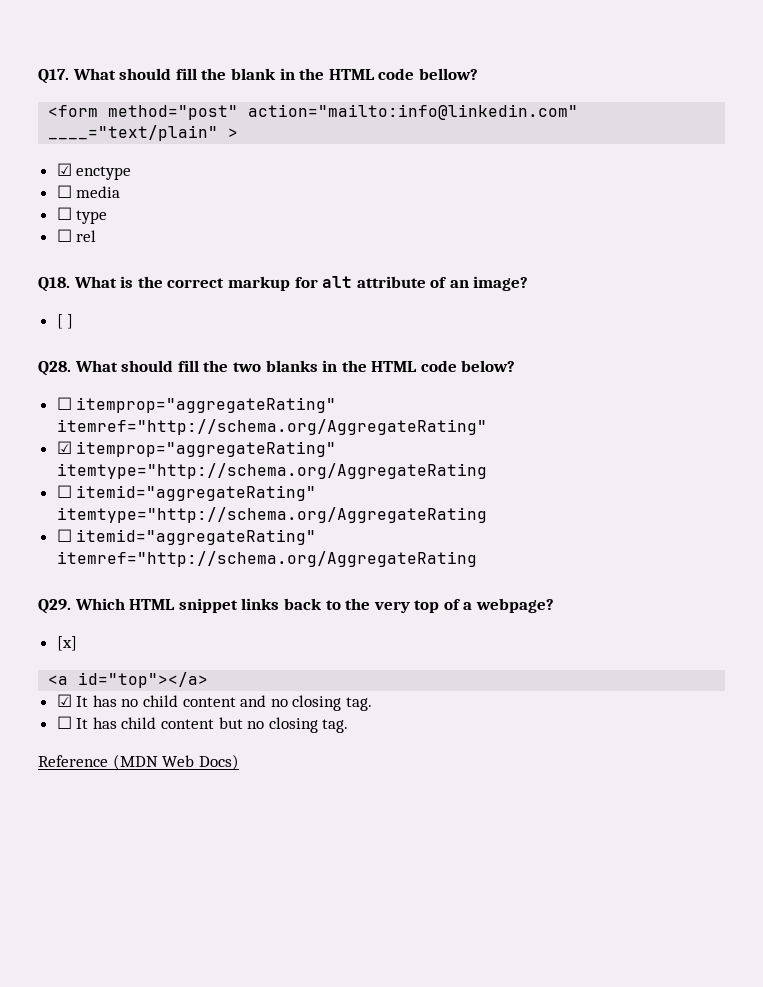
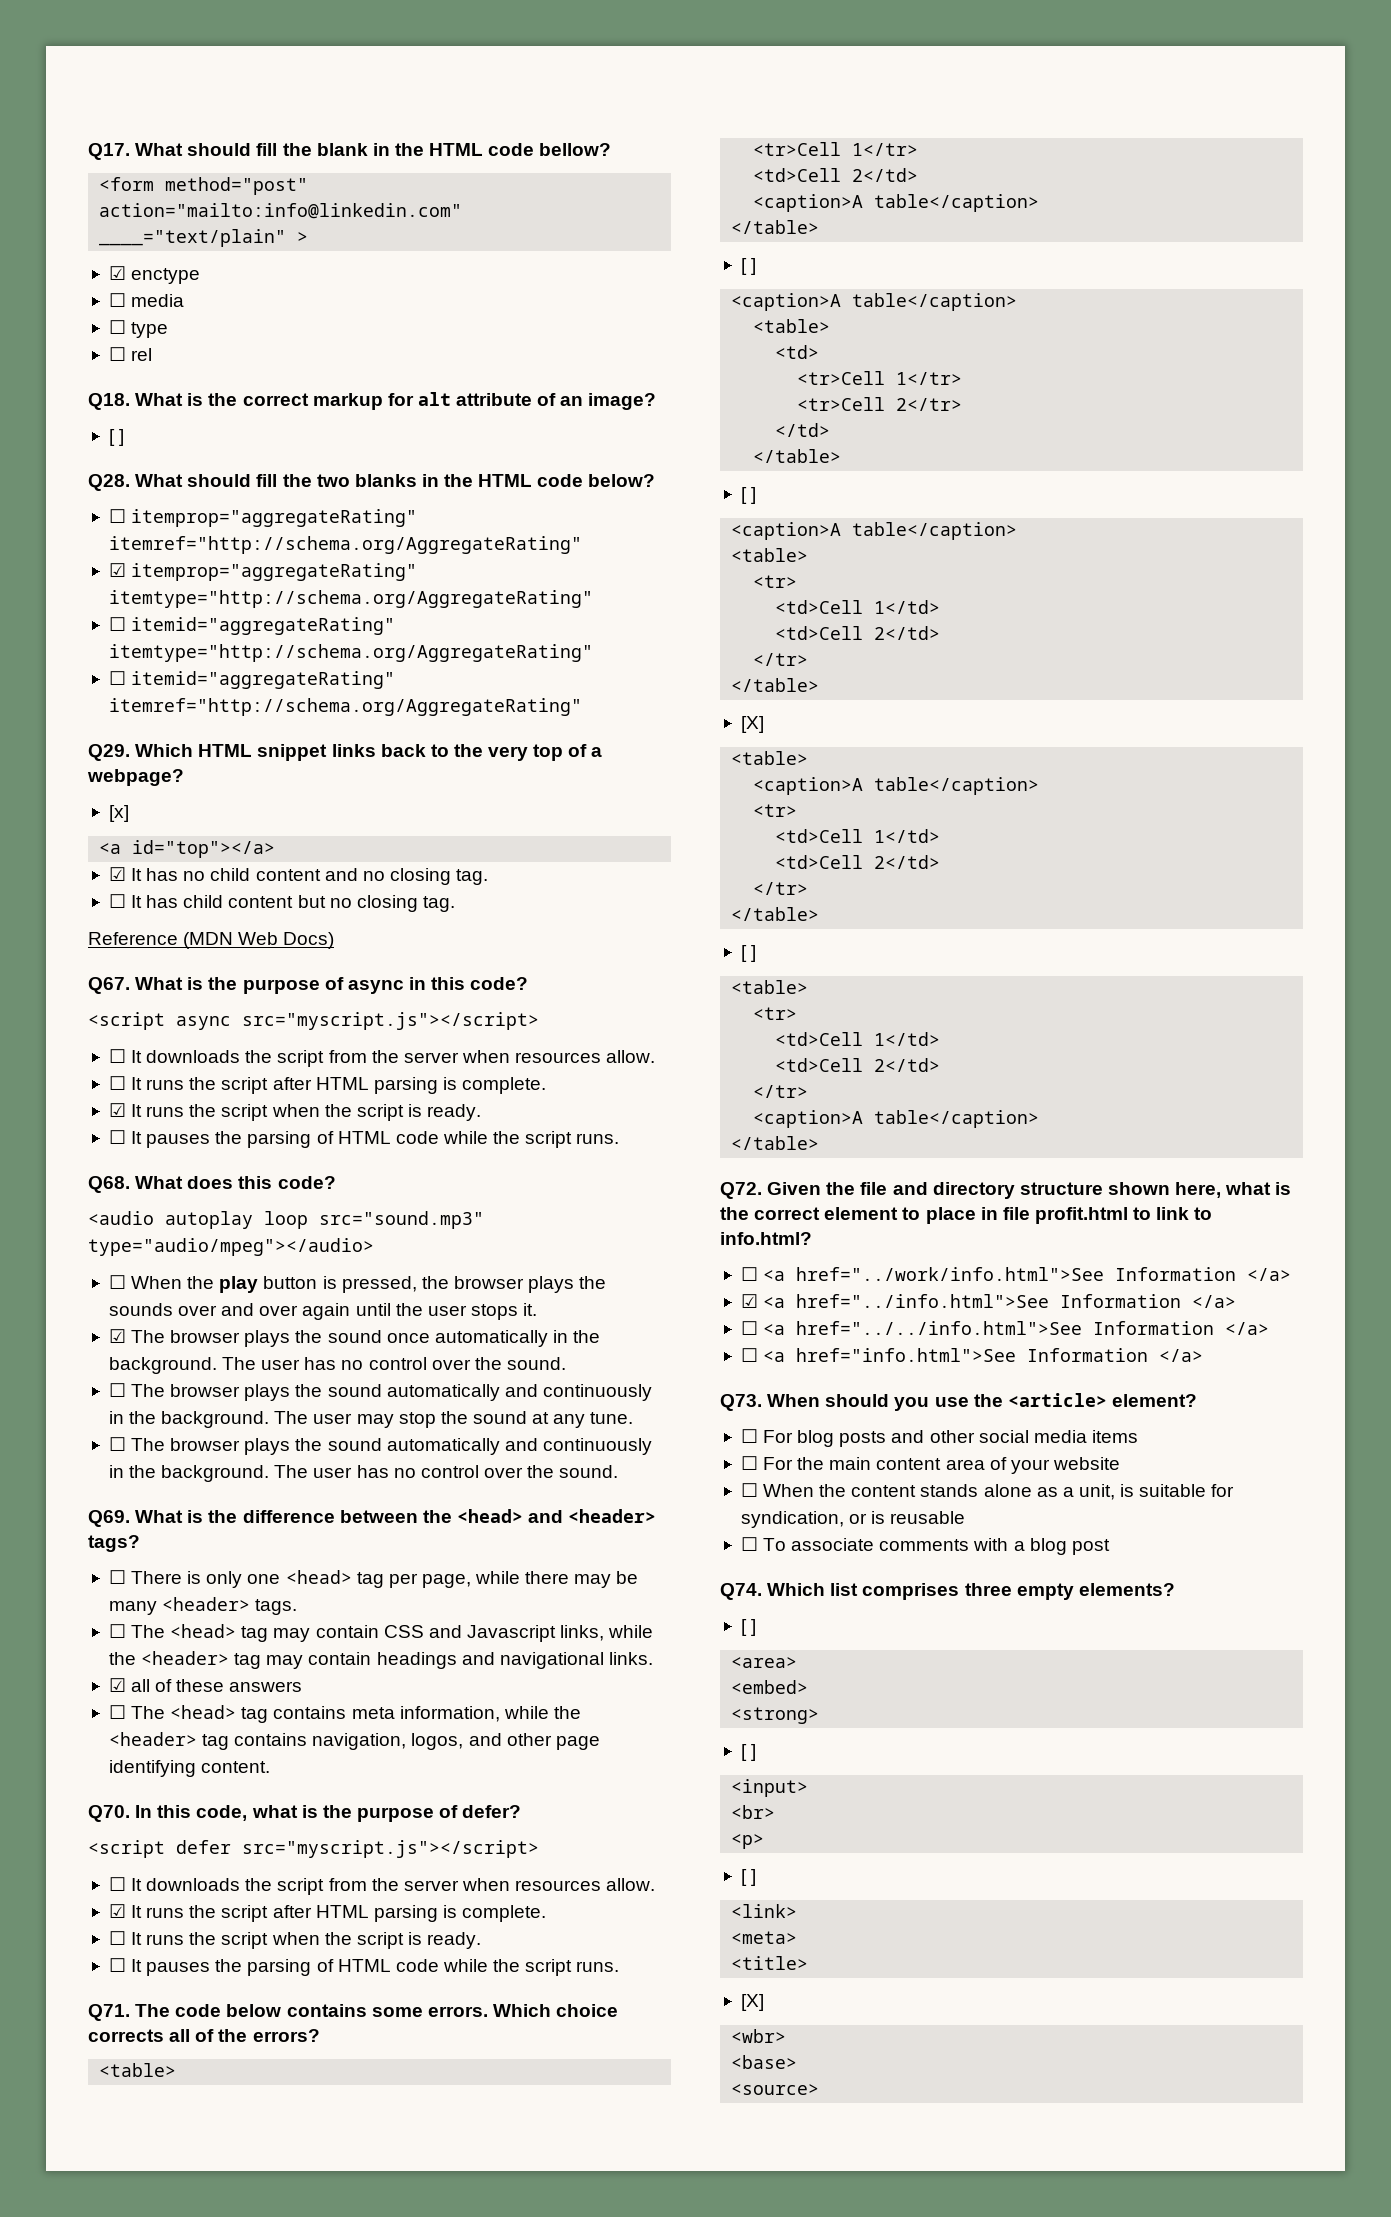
[56,463,487,479] [56,485,317,501] [56,507,487,523] [56,529,317,545] [56,551,477,567] itemtype="http://schema.org/AggregateRating // ☐ itemid="aggregateRating" itemtype="http://schema.org/AggregateRating // ☐ itemid="aggregateRating" itemref="http://schema.org/AggregateRating -> [108,590,593,608] [108,617,396,635] [108,644,593,662] [108,671,396,689] [108,698,582,716] itemtype="http://schema.org/AggregateRating" // ☐ itemid="aggregateRating" itemtype="http://schema.org/AggregateRating" // ☐ itemid="aggregateRating" itemref="http://schema.org/AggregateRating"
(239, 762) none -> [88,977,529,994] [88,1012,539,1030] [108,1049,656,1067] [108,1076,547,1094] [108,1103,482,1121] [108,1130,620,1148] [88,1176,336,1193] [88,1211,484,1229] [88,1238,374,1256] [108,1275,607,1293] [108,1303,538,1320] [108,1329,601,1347] [108,1357,566,1374] [108,1383,652,1401] [108,1411,634,1428] [108,1437,652,1455] [108,1465,619,1482] [88,1509,657,1527] [88,1535,140,1552] [108,1570,639,1588] [108,1597,298,1615] [108,1624,654,1642] [108,1651,653,1669] [108,1678,303,1692] [108,1705,581,1723] [108,1732,600,1750] [108,1760,271,1777] [88,1805,522,1822] [88,1840,539,1858] [108,1877,656,1895] [108,1904,547,1922] [108,1931,482,1949] [108,1958,620,1976] [88,2004,619,2021] [88,2029,320,2042] [99,2063,177,2077] [753,142,919,156] [753,168,919,182] [753,194,1040,212] [731,220,820,234] [740,258,757,275] [731,293,1018,311] [753,319,831,333] [775,345,820,359] [797,371,963,385] [797,397,963,411] [775,423,831,437] [753,449,842,463] [740,487,757,504] [731,522,1018,540] [731,548,809,562] [753,575,798,588] [775,600,941,614] [775,626,941,640] [753,653,809,666] [731,678,820,692] [740,716,764,733] [731,751,809,765] [753,777,1040,795] [753,804,798,817] [775,829,941,843] [775,855,941,869] [753,882,809,895] [731,907,820,921] [740,945,757,962] [731,980,809,994] [753,1007,798,1020] [775,1032,941,1046] [775,1058,941,1072] [753,1085,809,1098] [753,1110,1040,1128] [731,1136,820,1150] [720,1182,1292,1199] [720,1207,1213,1224] [720,1232,812,1245] [740,1267,1292,1281] [740,1294,1237,1308] [740,1321,1270,1335] [740,1348,1204,1362] [720,1393,1197,1411] [740,1429,1138,1447] [740,1456,1120,1474] [740,1483,1235,1500] [740,1511,966,1528] [740,1537,1110,1555] [720,1583,1175,1600] [740,1619,757,1636] [731,1657,798,1668] [731,1680,809,1694] [731,1707,820,1724] [740,1744,757,1761] [731,1779,809,1797] [731,1805,776,1819] [731,1834,765,1849] [740,1869,757,1886] [731,1904,798,1918] [731,1931,798,1944] [731,1956,809,1970] [740,1994,764,2011] [731,2029,787,2043] [731,2055,798,2069] [731,2084,820,2095] // Q67. What is the purpose of async in this code? // <script async src="myscript.js"></script> // ☐ It downloads the script from the server when resources allow. // ☐ It runs the script after HTML parsing is complete. // ☑ It runs the script when the script is ready. // ☐ It pauses the parsing of HTML code while the script runs. // Q68. What does this code? // <audio autoplay loop src="sound.mp3" type="audio/mpeg"></audio> // ☐ When the play button is pressed, the browser plays the sounds over and over again until the user stops it. // ☑ The browser plays the sound once automatically in the background. The user has no control over the sound. // ☐ The browser plays the sound automatically and continuously in the background. The user may stop the sound at any tune. // ☐ The browser plays the sound automatically and continuously in the background. The user has no control over the sound. // Q69. What is the difference between the <head> and <header> tags? // ☐ There is only one <head> tag per page, while there may be many <header> tags. // ☐ The <head> tag may contain CSS and Javascript links, while the <header> tag may contain headings and navigational links. // ☑ all of these answers // ☐ The <head> tag contains meta information, while the <header> tag contains navigation, logos, and other page identifying content. // Q70. In this code, what is the purpose of defer? // <script defer src="myscript.js"></script> // ☐ It downloads the script from the server when resources allow. // ☑ It runs the script after HTML parsing is complete. // ☐ It runs the script when the script is ready. // ☐ It pauses the parsing of HTML code while the script runs. // Q71. The code below contains some errors. Which choice corrects all of the errors? // <table> // <tr>Cell 1</tr> // <td>Cell 2</td> // <caption>A table</caption> // </table> // [ ] // <caption>A table</caption> // <table> // <td> // <tr>Cell 1</tr> // <tr>Cell 2</tr> // </td> // </table> // [ ] // <caption>A table</caption> // <table> // <tr> // <td>Cell 1</td> // <td>Cell 2</td> // </tr> // </table> // [X] // <table> // <caption>A table</caption> // <tr> // <td>Cell 1</td> // <td>Cell 2</td> // </tr> // </table> // [ ] // <table> // <tr> // <td>Cell 1</td> // <td>Cell 2</td> // </tr> // <caption>A table</caption> // </table> // Q72. Given the file and directory structure shown here, what is the correct element to place in file profit.html to link to info.html? // ☐ <a href="../work/info.html">See Information </a> // ☑ <a href="../info.html">See Information </a> // ☐ <a href="../../info.html">See Information </a> // ☐ <a href="info.html">See Information </a> // Q73. When should you use the <article> element? // ☐ For blog posts and other social media items // ☐ For the main content area of your website // ☐ When the content stands alone as a unit, is suitable for syndication, or is reusable // ☐ To associate comments with a blog post // Q74. Which list comprises three empty elements? // [ ] // <area> // <embed> // <strong> // [ ] // <input> // <br> // <p> // [ ] // <link> // <meta> // <title> // [X] // <wbr> // <base> // <source>

